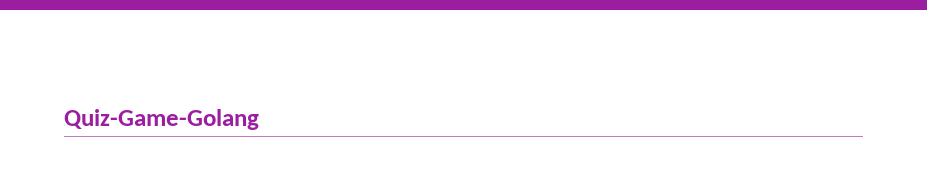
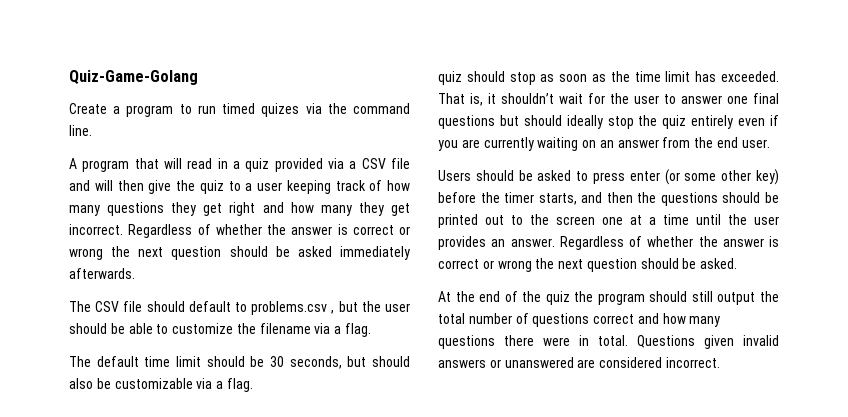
(259, 119) none -> [69,103,411,117] [69,125,92,136] [69,158,410,172] [69,180,410,194] [69,202,410,216] [69,224,410,238] [69,246,410,260] [69,268,135,279] [69,301,410,315] [69,323,372,337] [69,356,410,369] [69,378,253,392] [438,71,779,85] [438,93,779,106] [438,115,779,129] [438,137,770,151] [438,169,779,185] [438,192,779,206] [438,214,779,228] [438,236,779,250] [438,258,738,272] [438,291,779,305] [438,313,721,327] [438,335,779,349] [438,357,720,368] // Create a program to run timed quizes via the command line. // A program that will read in a quiz provided via a CSV file and will then give the quiz to a user keeping track of how many questions they get right and how many they get incorrect. Regardless of whether the answer is correct or wrong the next question should be asked immediately afterwards. // The CSV file should default to problems.csv , but the user should be able to customize the filename via a flag. // The default time limit should be 30 seconds, but should also be customizable via a flag. // quiz should stop as soon as the time limit has exceeded. That is, it shouldn’t wait for the user to answer one final questions but should ideally stop the quiz entirely even if you are currently waiting on an answer from the end user. // Users should be asked to press enter (or some other key) before the timer starts, and then the questions should be printed out to the screen one at a time until the user provides an answer. Regardless of whether the answer is correct or wrong the next question should be asked. // At the end of the quiz the program should still output the total number of questions correct and how many questions there were in total. Questions given invalid answers or unanswered are considered incorrect.

